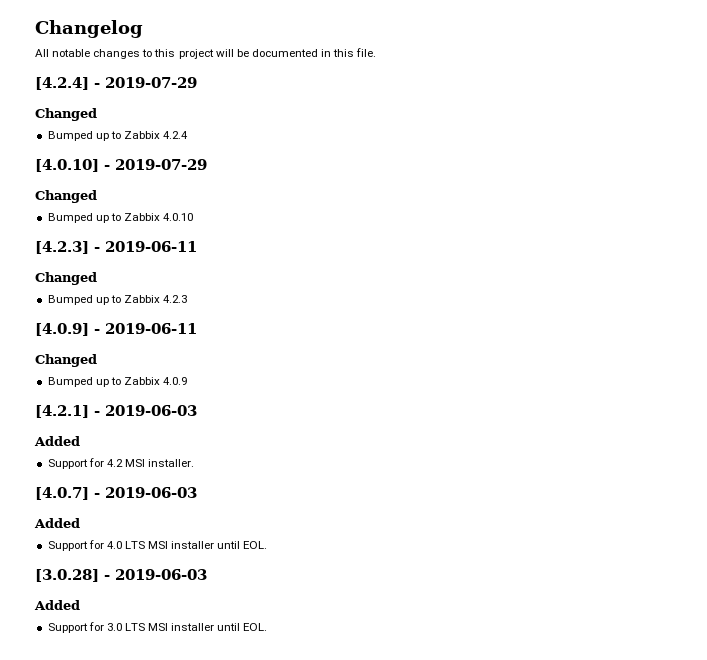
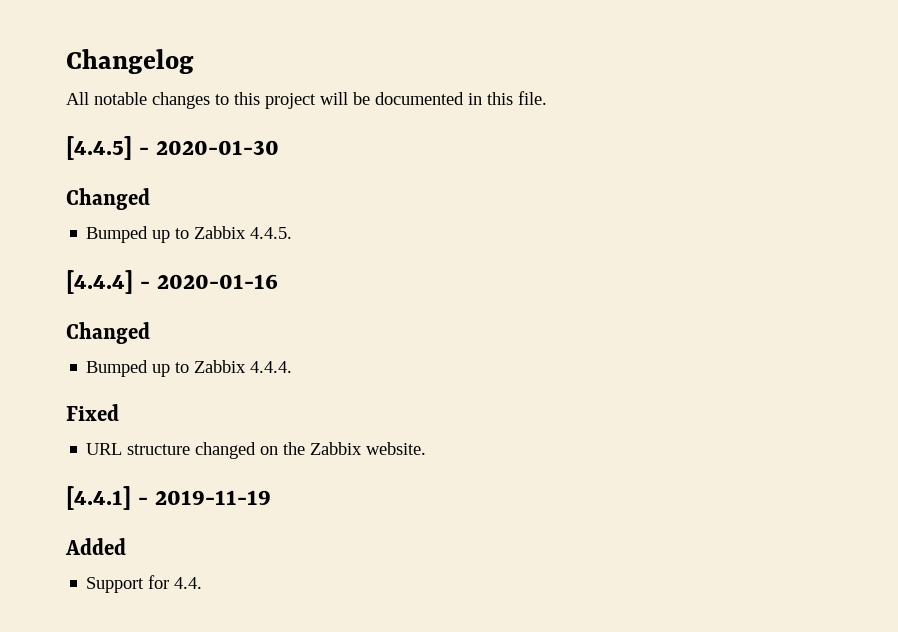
[35,77,197,90] [35,108,97,121] [47,131,189,141] [35,159,207,172] [35,190,97,203] [47,213,194,223] [35,241,197,254] [35,272,97,285] [47,295,188,305] [35,323,197,336] [35,354,97,367] [47,377,188,387] [35,405,197,418] [34,436,80,446] [47,458,195,469] [35,487,197,500] [34,518,80,528] [47,540,268,551] [35,569,207,582] [34,600,80,610] [47,622,268,633] [4.2.4] - 2019-07-29 // Changed // Bumped up to Zabbix 4.2.4 // [4.0.10] - 2019-07-29 // Changed // Bumped up to Zabbix 4.0.10 // [4.2.3] - 2019-06-11 // Changed // Bumped up to Zabbix 4.2.3 // [4.0.9] - 2019-06-11 // Changed // Bumped up to Zabbix 4.0.9 // [4.2.1] - 2019-06-03 // Added // Support for 4.2 MSI installer. // [4.0.7] - 2019-06-03 // Added // Support for 4.0 LTS MSI installer until EOL. // [3.0.28] - 2019-06-03 // Added // Support for 3.0 LTS MSI installer until EOL. -> [66,136,280,160] [66,188,150,210] [86,226,293,243] [66,270,279,294] [66,322,150,344] [86,360,293,377] [66,404,119,421] [86,442,427,459] [66,486,272,510] [65,538,126,555] [86,575,203,593] [4.4.5] - 2020-01-30 // Changed // Bumped up to Zabbix 4.4.5. // [4.4.4] - 2020-01-16 // Changed // Bumped up to Zabbix 4.4.4. // Fixed // URL structure changed on the Zabbix website. // [4.4.1] - 2019-11-19 // Added // Support for 4.4.

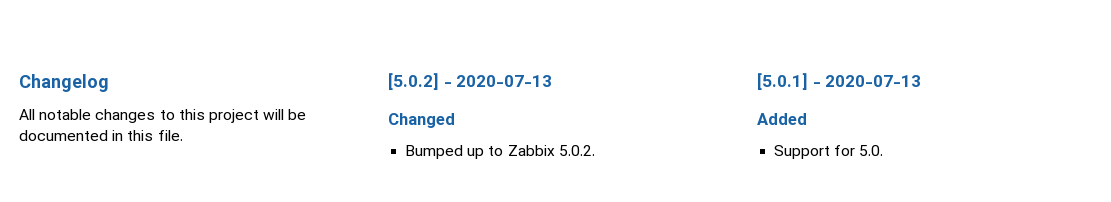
[66,136,280,160] [66,188,150,210] [86,226,293,243] [66,270,279,294] [66,322,150,344] [86,360,293,377] [66,404,119,421] [86,442,427,459] [66,486,272,510] [4.4.5] - 2020-01-30 // Changed // Bumped up to Zabbix 4.4.5. // [4.4.4] - 2020-01-16 // Changed // Bumped up to Zabbix 4.4.4. // Fixed // URL structure changed on the Zabbix website. // [4.4.1] - 2019-11-19 -> [388,73,553,90] [388,113,455,128] [405,145,595,159] [757,73,922,90] [5.0.2] - 2020-07-13 // Changed // Bumped up to Zabbix 5.0.2. // [5.0.1] - 2020-07-13
[174,577,203,589] 4.4. -> [859,145,884,156] 5.0.

